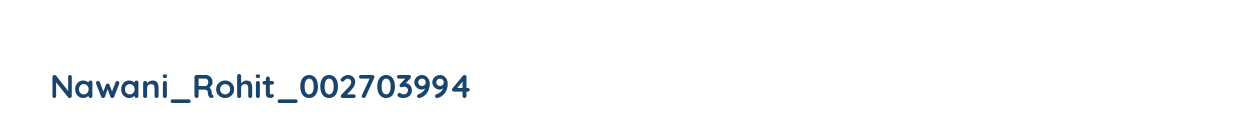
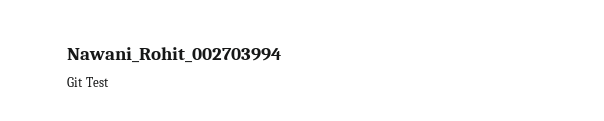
(472, 88) none -> [67,77,109,87] // Git Test

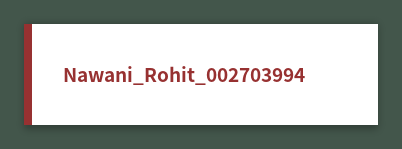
[67,77,109,87] // Git Test -> (305, 75) none

